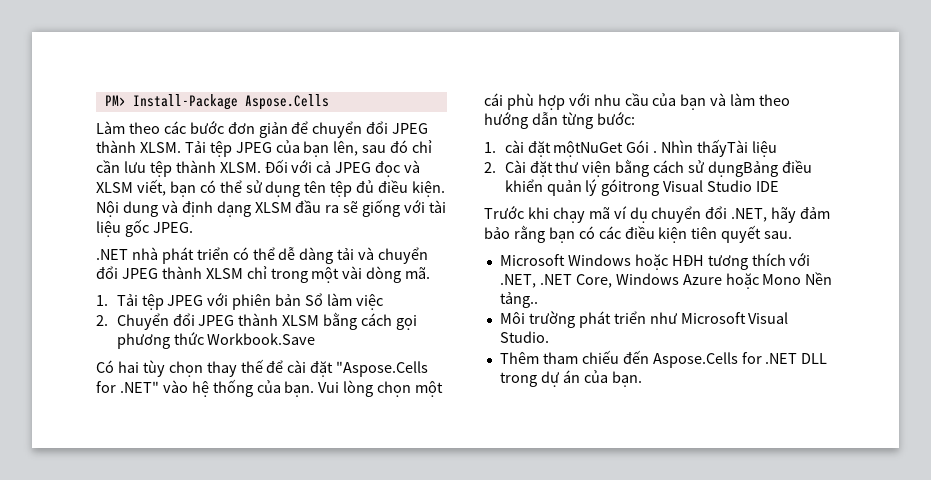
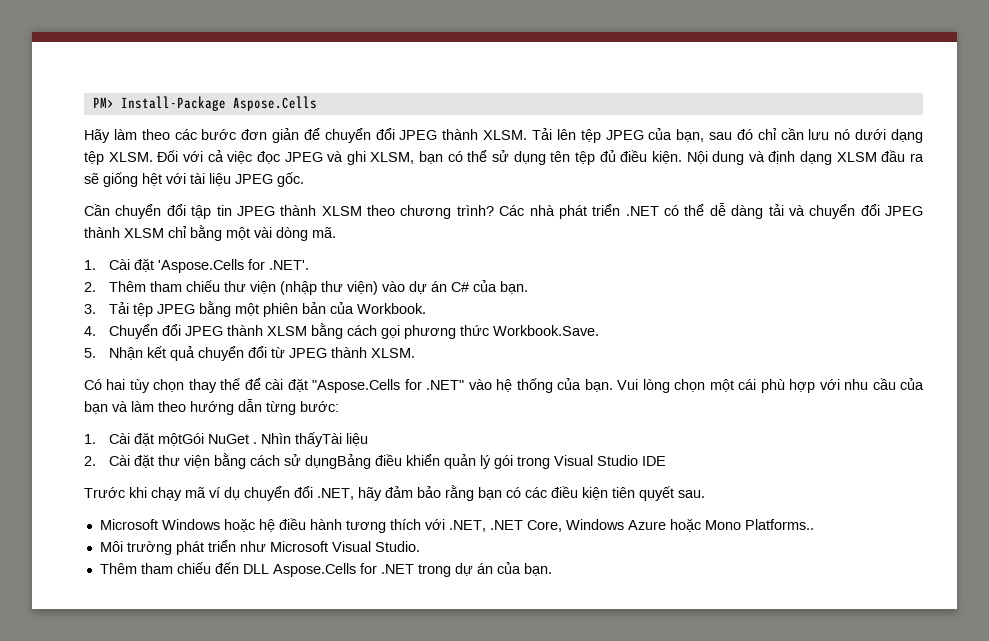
[96,121,125,134] Làm -> [84,129,137,143] Hãy làm
(206, 147) none -> [556,129,576,140] lên
[303,141,359,157] bạn lên, -> [676,129,705,142] bạn,
[149,159,421,177] [96,179,166,196] tệp thành XLSM. Đối với cả JPEG đọc và XLSM viết, -> [834,129,923,143] [84,150,415,165] nó dưới dạng tệp XLSM. Đối với cả việc đọc JPEG và ghi XLSM,
(401, 208) none -> [142,173,162,186] hệt
[124,219,193,237] [96,249,128,260] gốc JPEG. // .NET -> [235,172,304,187] [84,204,525,219] JPEG gốc. // Cần chuyển đổi tập tin JPEG thành XLSM theo chương trình? Các
(229, 253) none -> [625,206,659,216] .NET
[270,268,308,283] trong -> [190,225,222,241] bằng
[116,293,383,310] [96,315,108,326] Tải tệp JPEG với phiên bản Sổ làm việc // 2. -> [109,258,310,273] [84,280,529,295] [84,301,427,317] [84,326,96,336] Cài đặt 'Aspose.Cells for .NET'. // 2. Thêm tham chiếu thư viện (nhập thư viện) vào dự án C# của bạn. // 3. Tải tệp JPEG bằng một phiên bản của Workbook. // 4.
[207,333,316,345] Workbook.Save -> [493,325,600,336] [84,346,416,361] Workbook.Save. // 5. Nhận kết quả chuyển đổi từ JPEG thành XLSM.
[504,140,650,157] cài đặt mộtNuGet Gói -> [109,432,250,446] Cài đặt mộtGói NuGet
[601,179,660,196] góitrong -> [494,455,551,469] gói trong
[671,255,704,266] HĐH -> [258,518,342,532] hệ điều hành
[805,272,833,285] [499,292,538,308] Nền tảng.. -> [744,519,814,530] Platforms..
(649, 357) none -> [242,564,269,574] DLL
[801,353,828,364] DLL -> (414, 569) none

